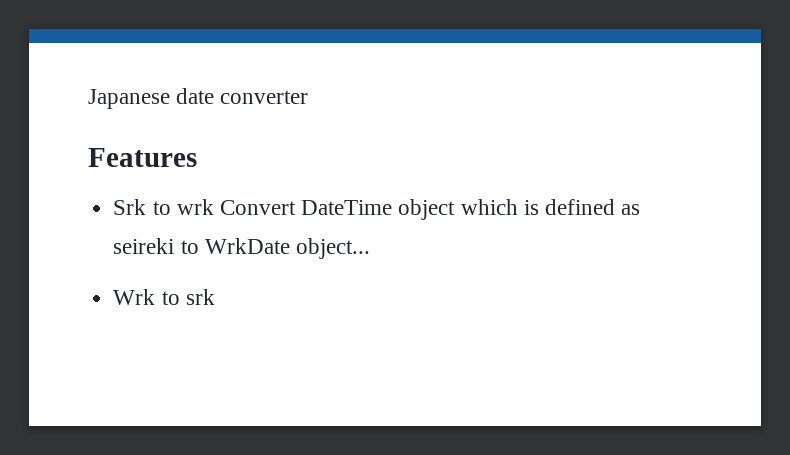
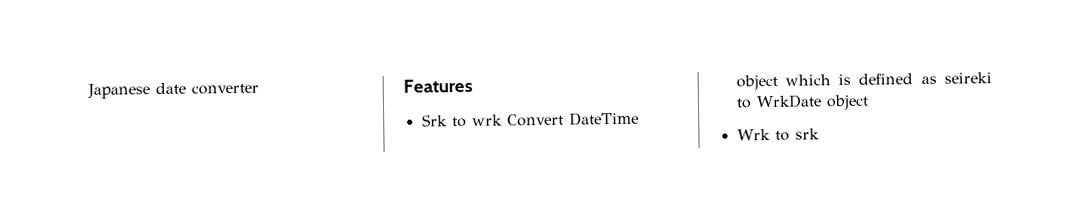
[295,238,370,259] object... -> [825,94,869,111] object

